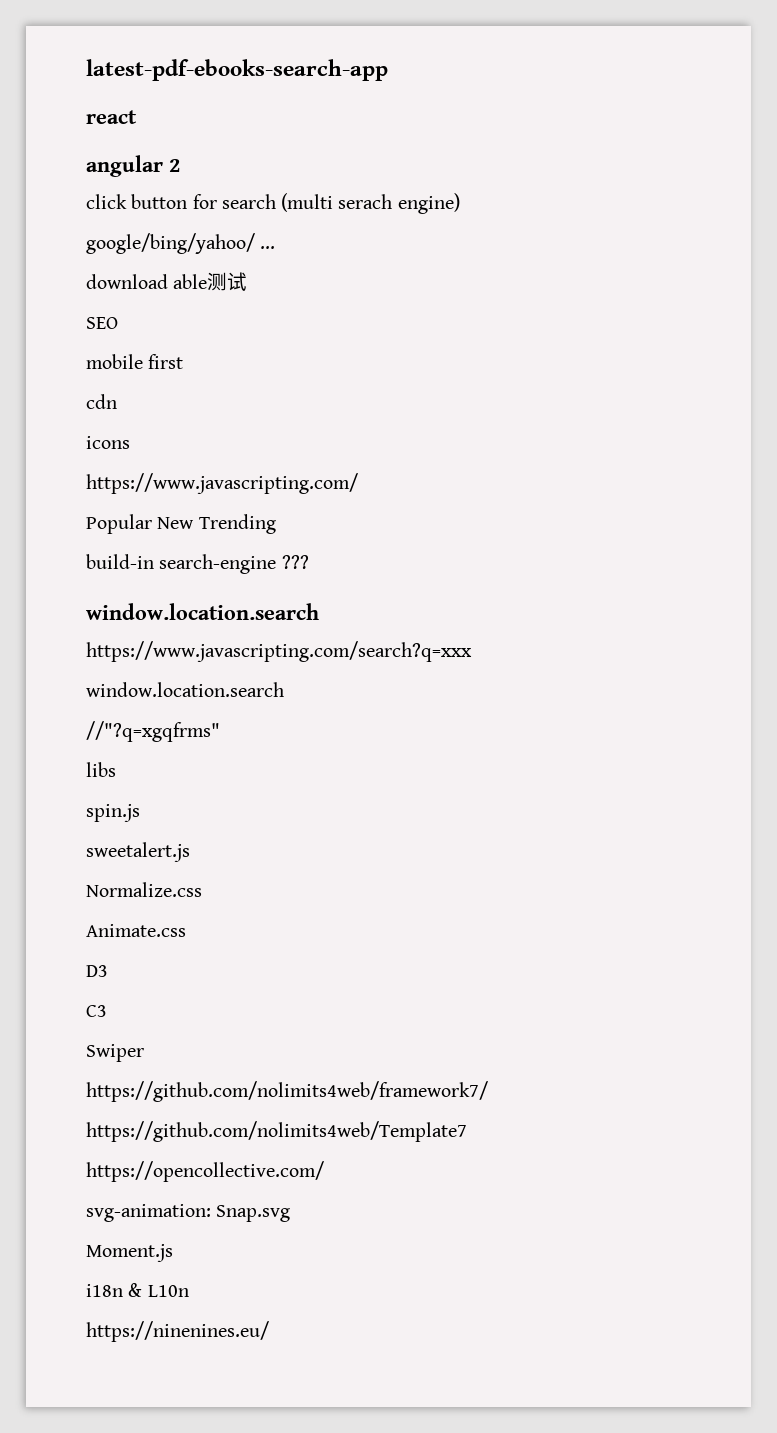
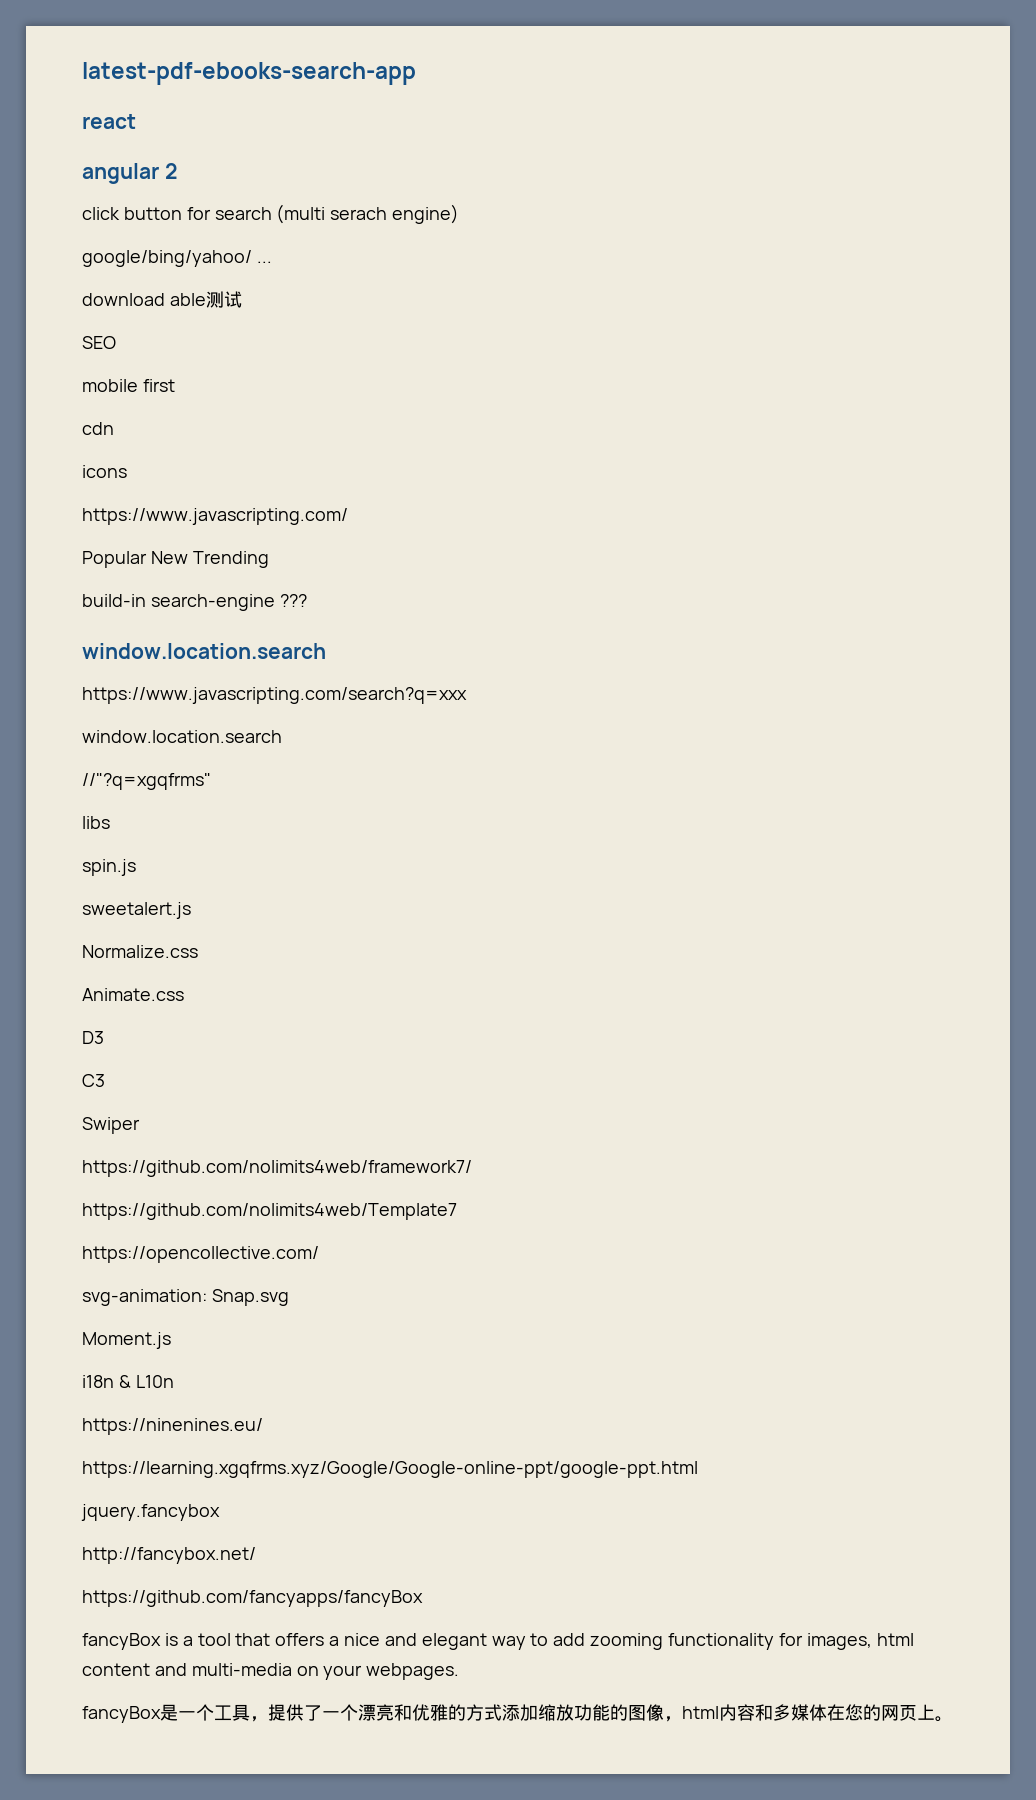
(269, 1331) none -> [82,1461,698,1478] [81,1504,220,1521] [82,1547,256,1564] [82,1590,423,1607] [82,1633,914,1650] [82,1663,460,1680] [82,1704,953,1723] // https://learning.xgqfrms.xyz/Google/Google-online-ppt/google-ppt.html // jquery.fancybox // http://fancybox.net/ // https://github.com/fancyapps/fancyBox // fancyBox is a tool that offers a nice and elegant way to add zooming functionality for images, html content and multi-media on your webpages. // fancyBox是一个工具，提供了一个漂亮和优雅的方式添加缩放功能的图像，html内容和多媒体在您的网页上。

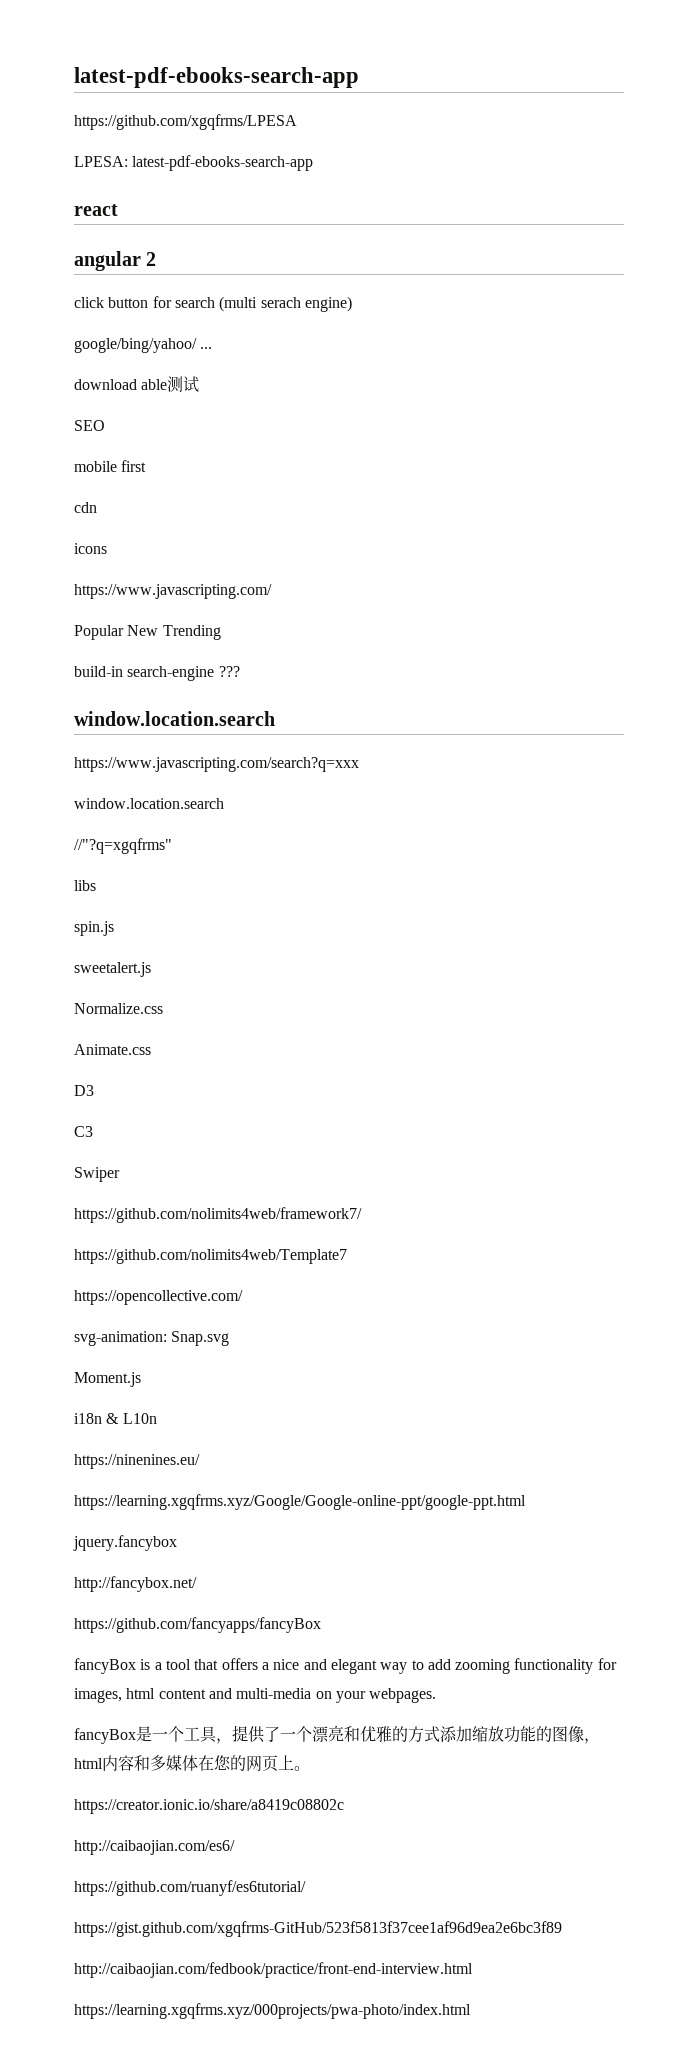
[82,62,416,85] latest-pdf-ebooks-search-app -> [74,67,359,88] [74,114,297,130] [74,155,314,171] latest-pdf-ebooks-search-app // https://github.com/xgqfrms/LPESA // LPESA: latest-pdf-ebooks-search-app
(953, 1719) none -> [74,1799,344,1814] [74,1840,235,1855] [74,1880,306,1896] [74,1921,562,1937] [74,1962,473,1978] [74,2003,471,2019] // https://creator.ionic.io/share/a8419c08802c // http://caibaojian.com/es6/ // https://github.com/ruanyf/es6tutorial/ // https://gist.github.com/xgqfrms-GitHub/523f5813f37cee1af96d9ea2e6bc3f89 // http://caibaojian.com/fedbook/practice/front-end-interview.html // https://learning.xgqfrms.xyz/000projects/pwa-photo/index.html

